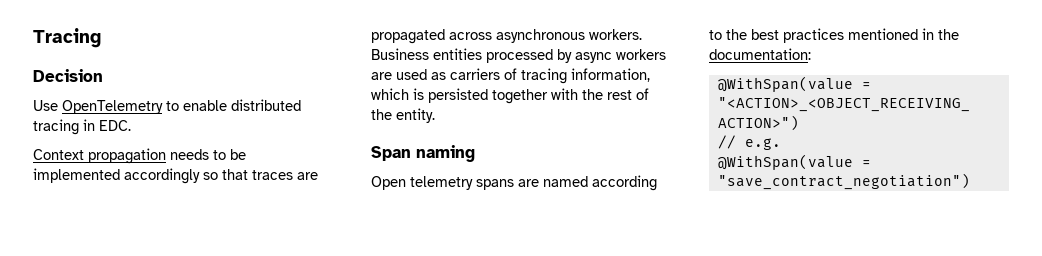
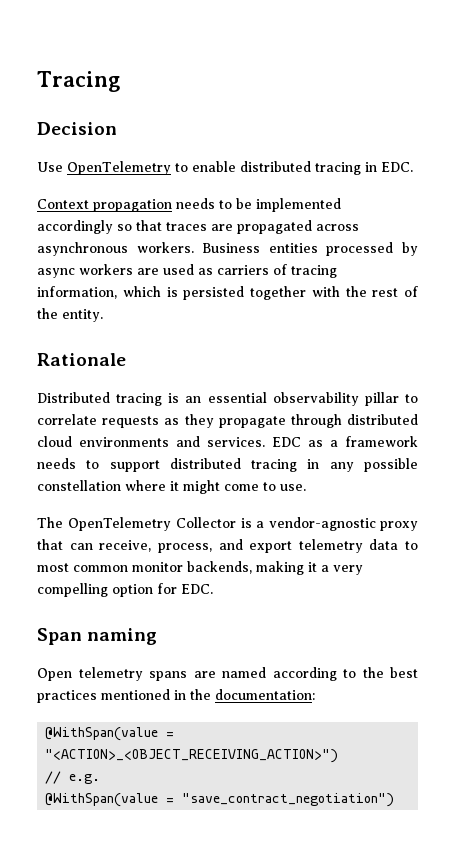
(435, 115) none -> [37,353,126,366] [37,392,418,406] [37,414,418,428] [37,436,418,447] [37,458,418,472] [37,480,306,494] [37,517,418,531] [37,539,418,553] [37,561,363,575] [37,583,213,597] // Rationale // Distributed tracing is an essential observability pillar to correlate requests as they propagate through distributed cloud environments and services. EDC as a framework needs to support distributed tracing in any possible constellation where it might come to use. // The OpenTelemetry Collector is a vendor-agnostic proxy that can receive, process, and export telemetry data to most common monitor backends, making it a very compelling option for EDC.

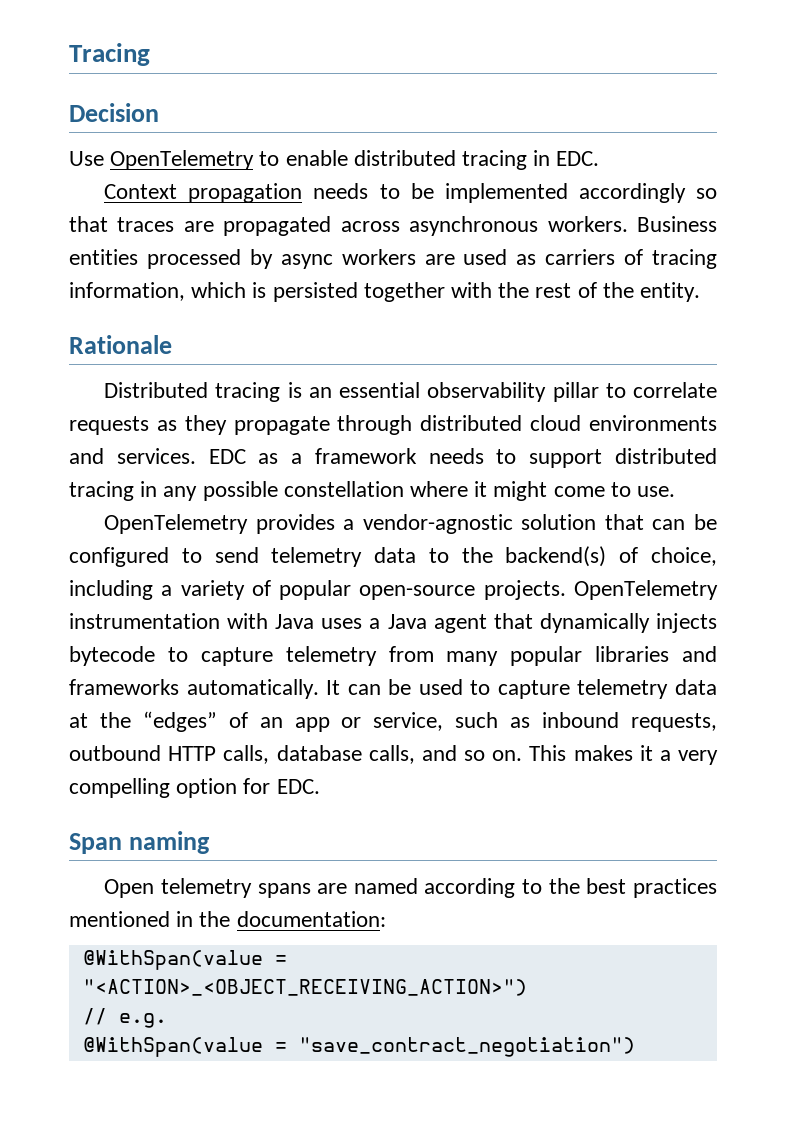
[37,517,252,531] The OpenTelemetry Collector is -> [104,514,335,534] OpenTelemetry provides
[379,521,418,531] proxy -> [521,514,597,530] solution
[99,539,418,553] [37,561,304,575] receive, process, and export telemetry data to most common monitor backends, making -> [694,514,718,530] [69,546,717,567] [69,580,718,600] [69,613,717,633] [69,646,717,666] [69,679,717,699] [69,711,717,732] [69,745,633,764] be configured to send telemetry data to the backend(s) of choice, including a variety of popular open-source projects. OpenTelemetry instrumentation with Java uses a Java agent that dynamically injects bytecode to capture telemetry from many popular libraries and frameworks automatically. It can be used to capture telemetry data at the “edges” of an app or service, such as inbound requests, outbound HTTP calls, database calls, and so on. This makes

